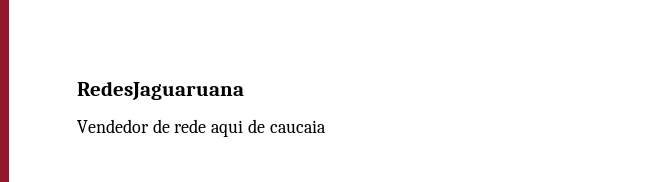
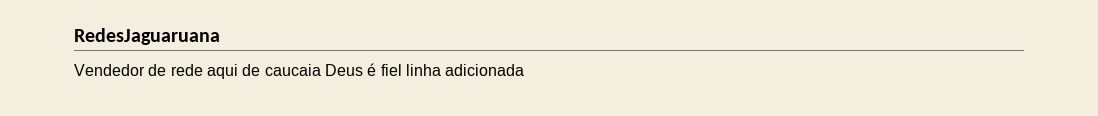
(326, 126) none -> [324,63,525,76] Deus é fiel linha adicionada

